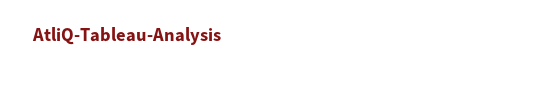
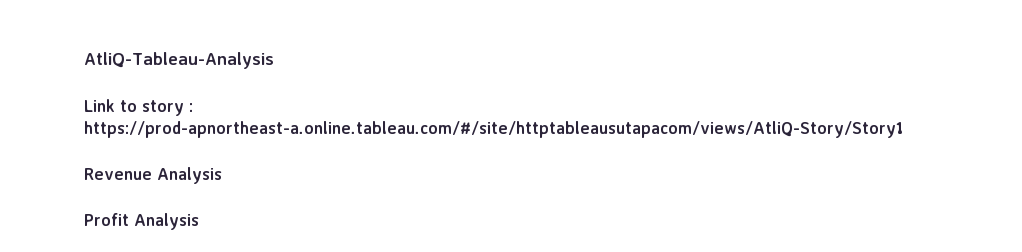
(221, 36) none -> [84,99,193,116] [84,121,904,138] [84,167,222,184] [84,213,199,230] // Link to story : https://prod-apnortheast-a.online.tableau.com/#/site/httptableausutapacom/views/AtliQ-Story/Story1 // Revenue Analysis // Profit Analysis

